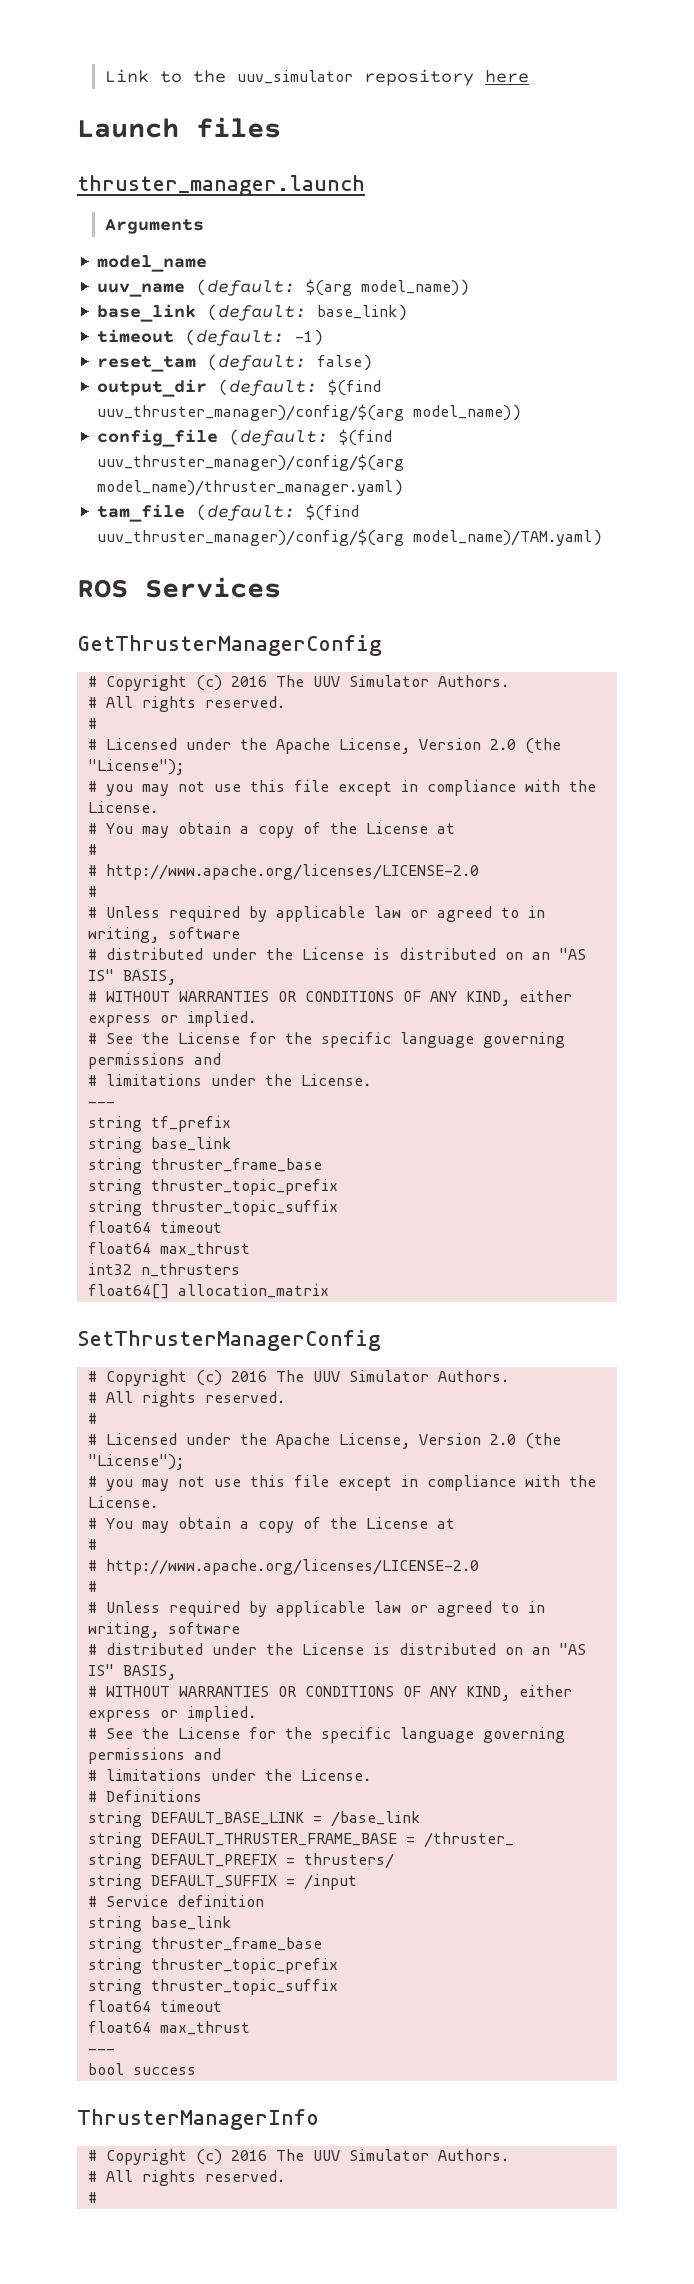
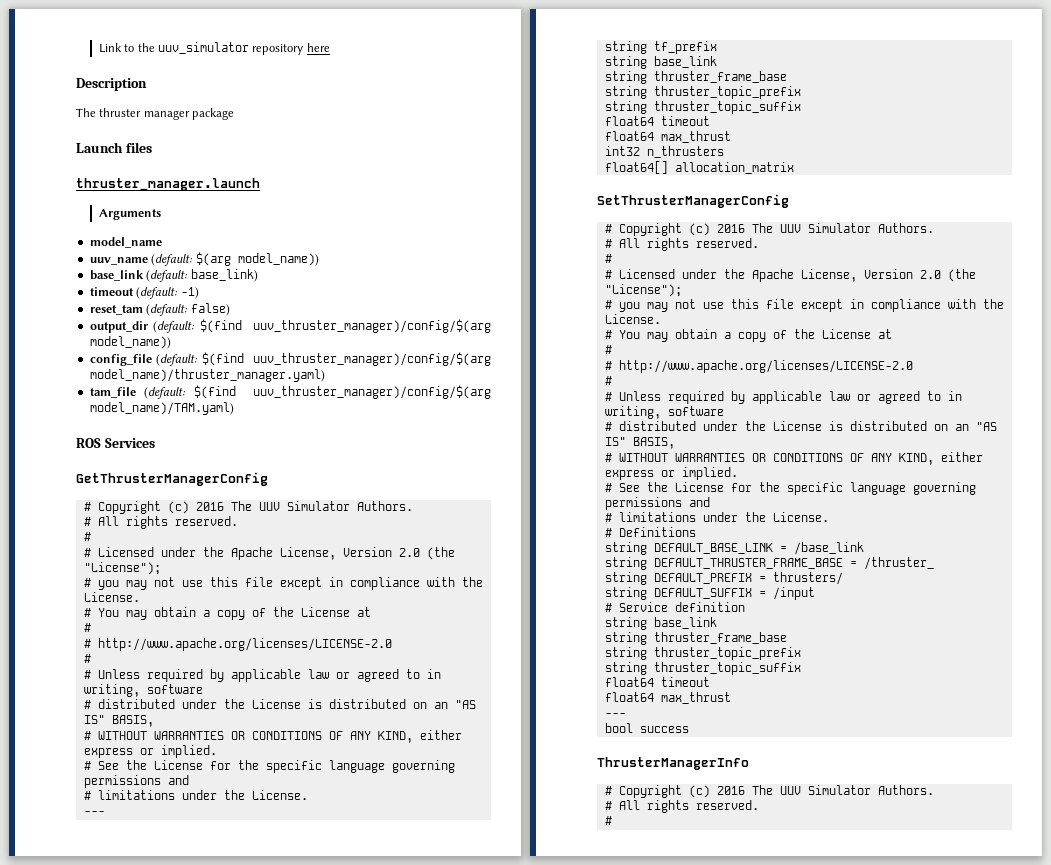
(529, 76) none -> [76,78,147,91] [76,108,235,120] // Description // The thruster manager package

